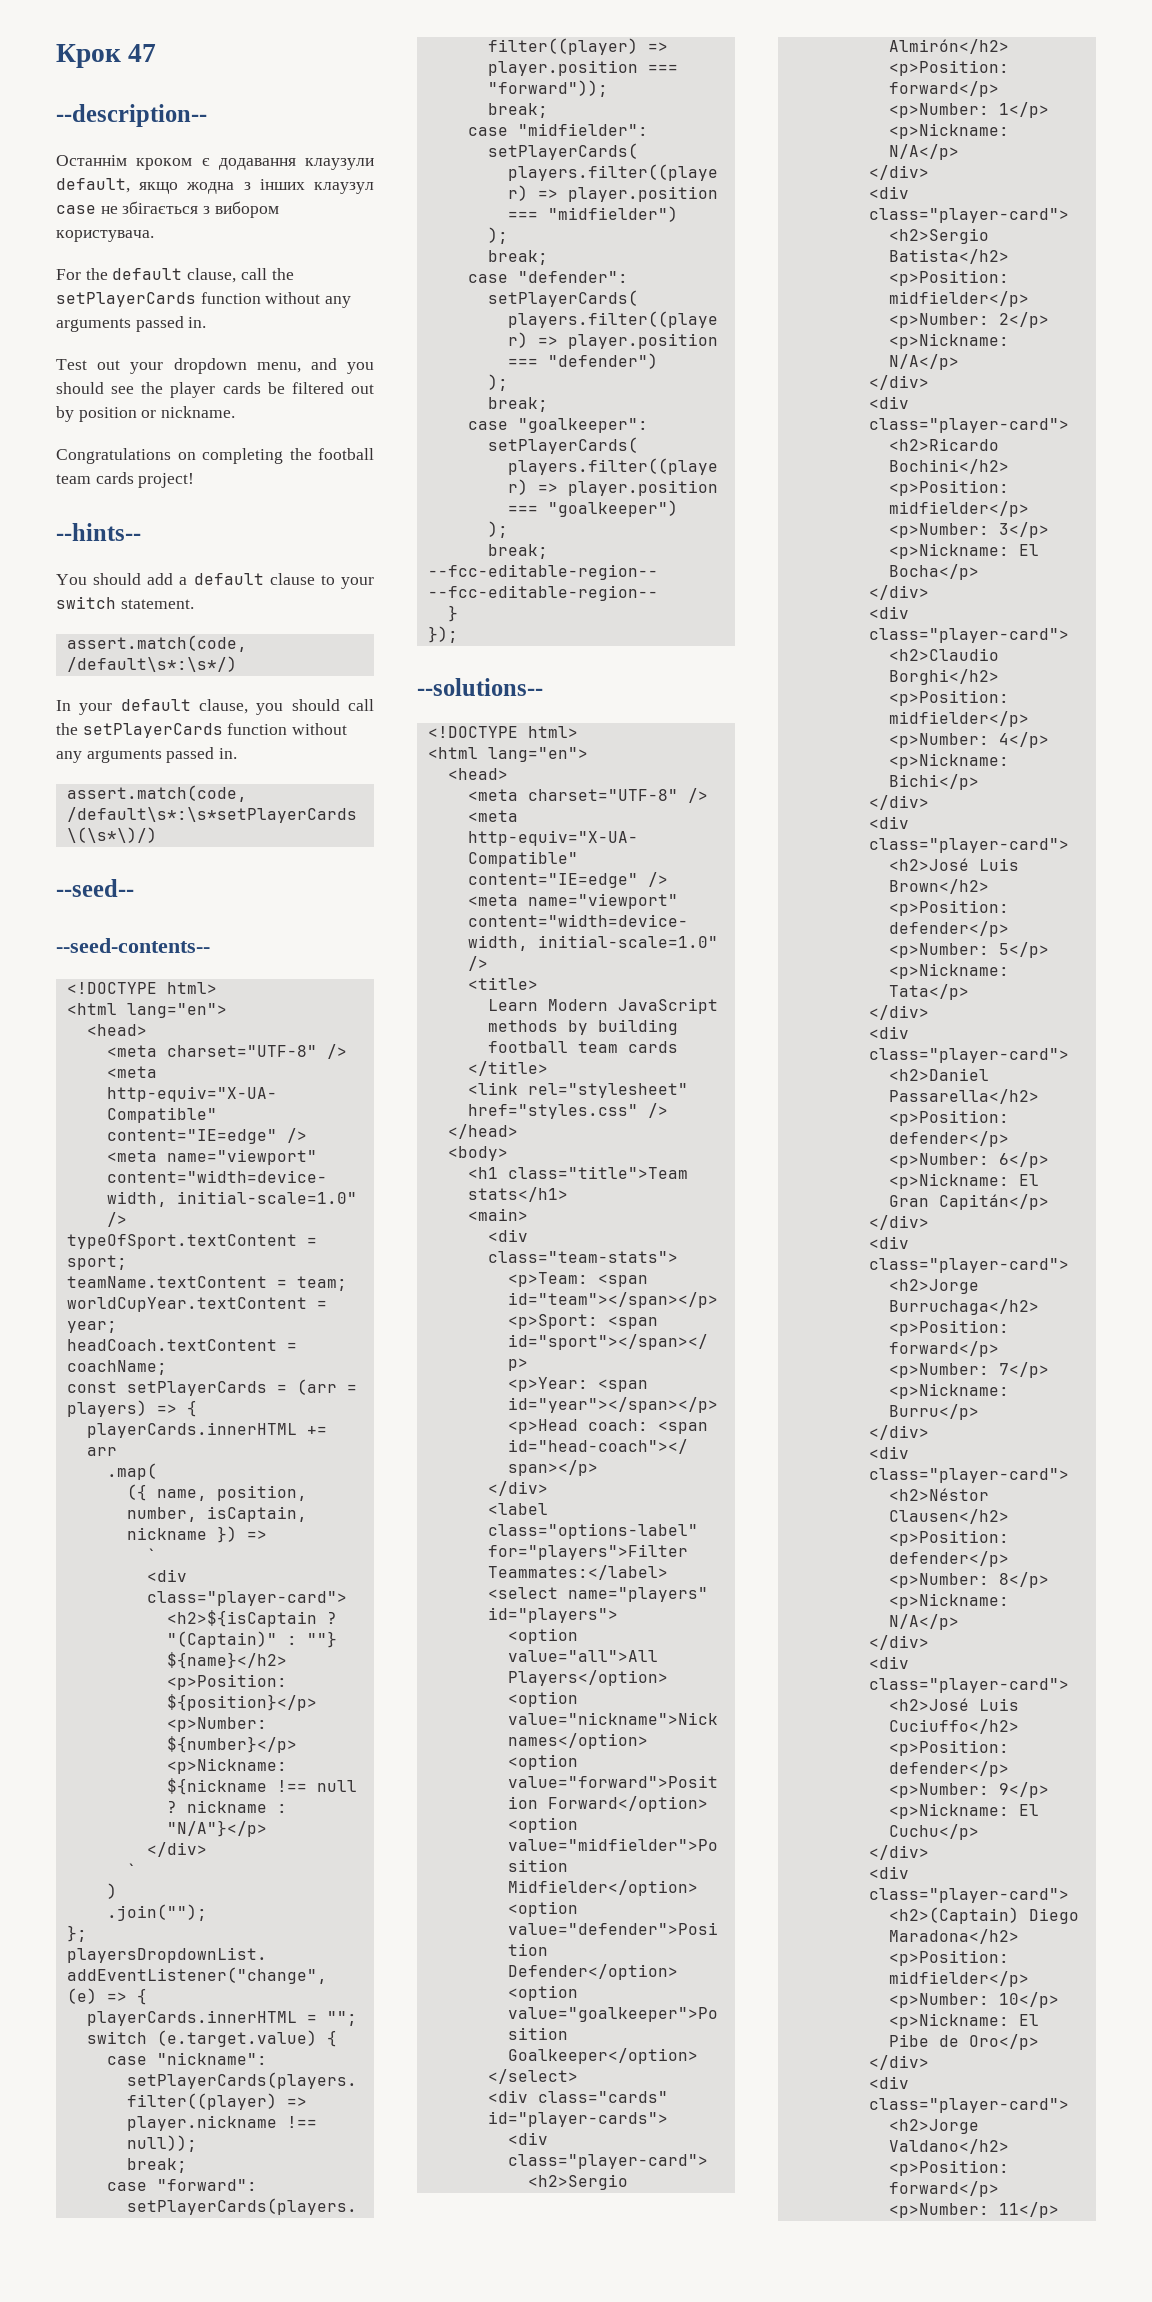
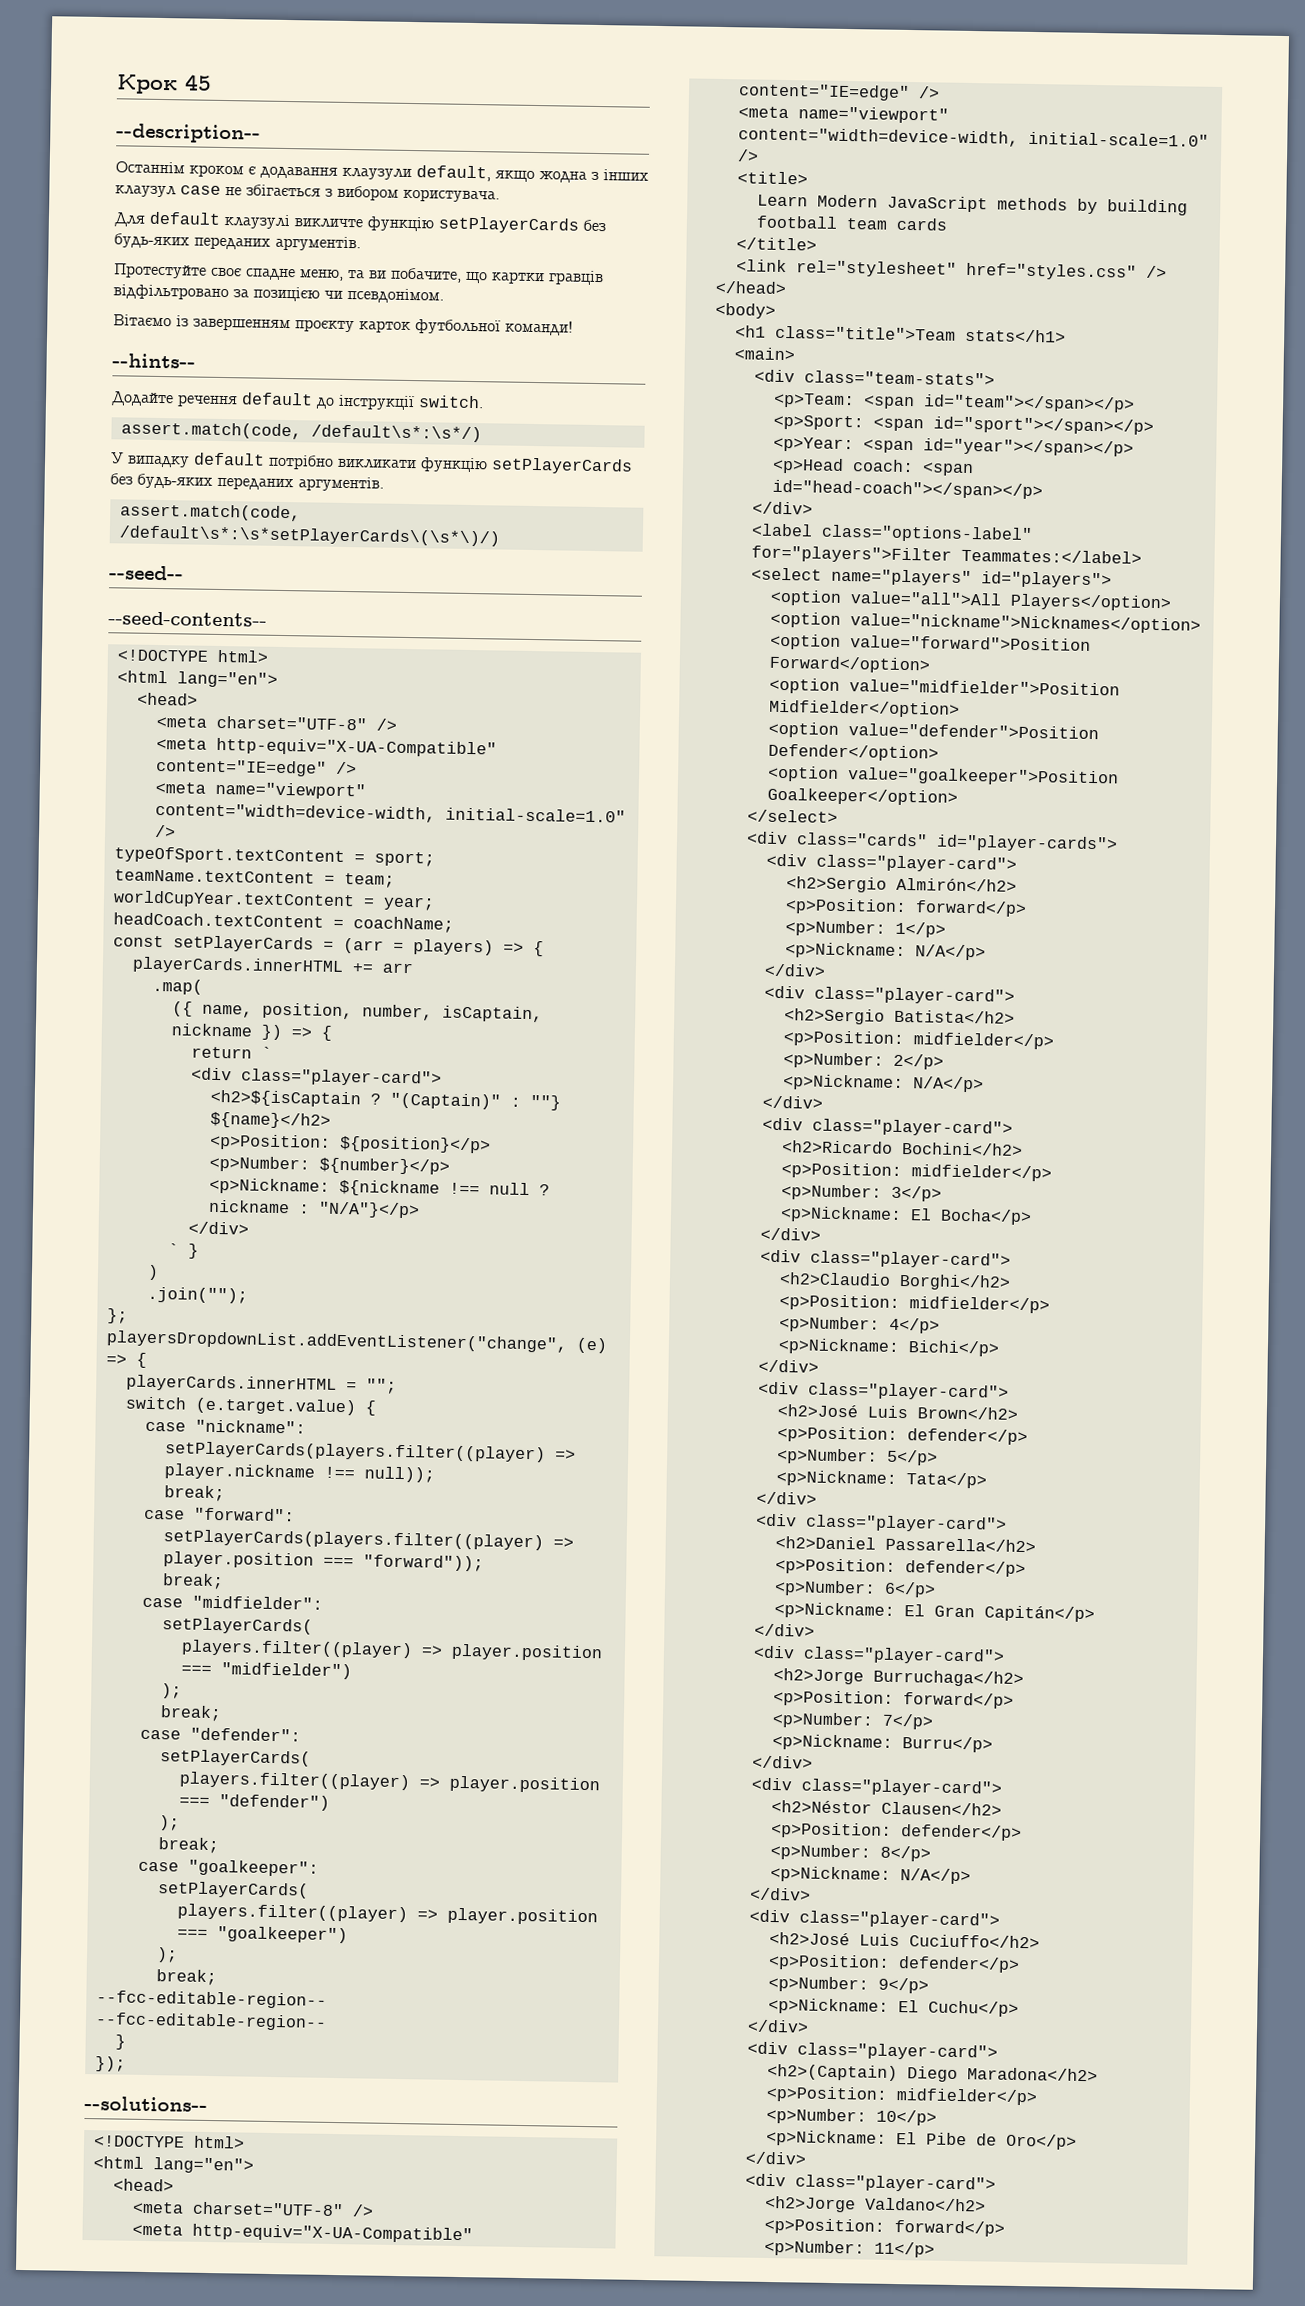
[128,44,157,62] 47 -> [185,74,212,91] 45
[56,268,294,283] [56,292,352,308] [56,316,207,332] [56,358,374,374] [56,382,374,398] [56,406,236,422] [56,448,374,464] [56,472,195,488] [56,523,141,541] [56,573,374,589] [56,596,194,609] [66,635,247,652] [66,656,237,672] [56,699,374,715] [56,723,348,738] [56,747,238,763] For the default clause, call the setPlayerCards function without any arguments passed in. // Test out your dropdown menu, and you should see the player cards be filtered out by position or nickname. // Congratulations on completing the football team cards project! // --hints-- // You should add a default clause to your switch statement. // assert.match(code, /default\s*:\s*/) // In your default clause, you should call the setPlayerCards function without any arguments passed in. -> [114,211,606,234] [114,233,361,252] [113,263,604,286] [113,284,444,304] [113,314,573,336] [112,353,196,369] [111,391,484,411] [120,421,482,443] [111,452,633,475] [110,473,384,492] Для default клаузулі викличте функцію setPlayerCards без будь-яких переданих аргументів. // Протестуйте своє спадне меню, та ви побачите, що картки гравців відфільтровано за позицією чи псевдонімом. // Вітаємо із завершенням проєкту карток футбольної команди! // --hints-- // Додайте речення default до інструкції switch. // assert.match(code, /default\s*:\s*/) // У випадку default потрібно викликати функцію setPlayerCards без будь-яких переданих аргументів.
(267, 1535) // -> [320,1025,333,1041] [190,1046,252,1059] { // return
(137, 1869) none -> [187,1243,199,1259] }

